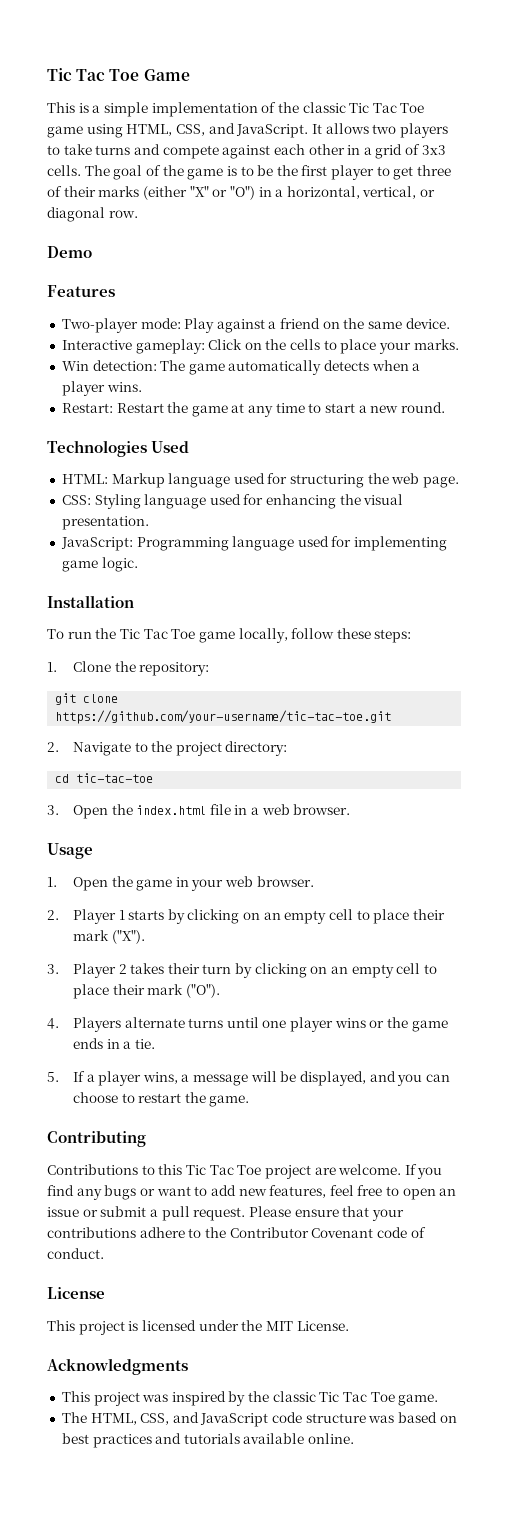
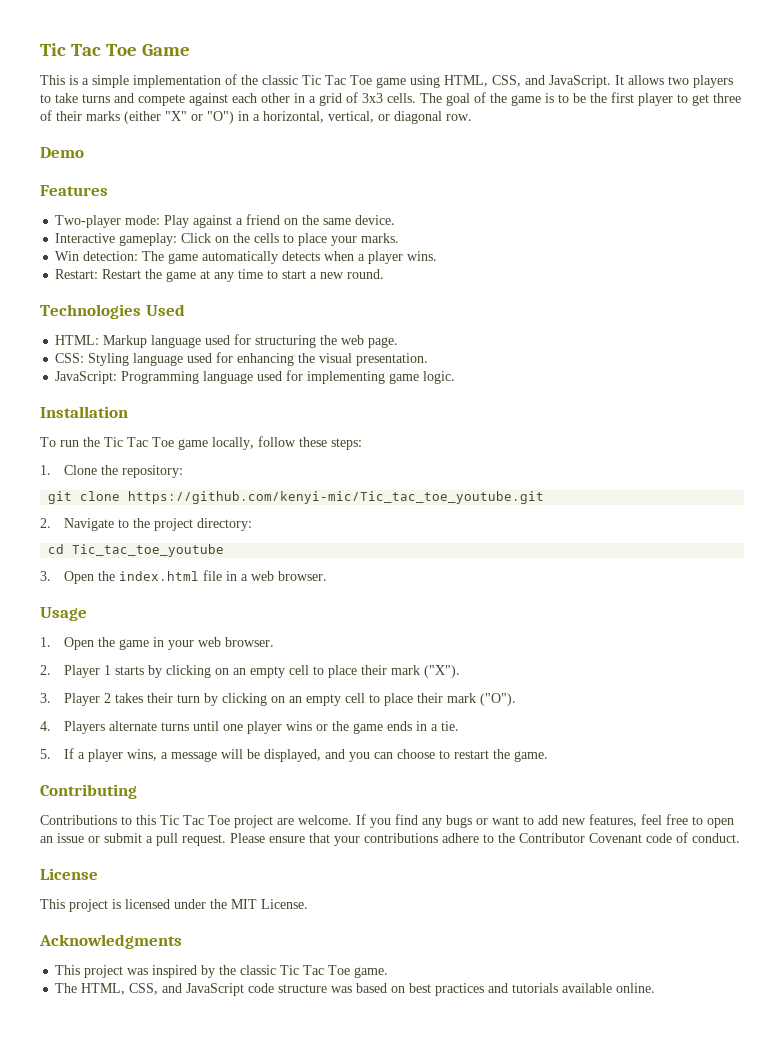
[55,710,392,724] https://github.com/your-username/tic-tac-toe.git -> [128,491,545,504] https://github.com/kenyi-mic/Tic_tac_toe_youtube.git
[76,773,154,783] tic-tac-toe -> [72,544,225,557] Tic_tac_toe_youtube

